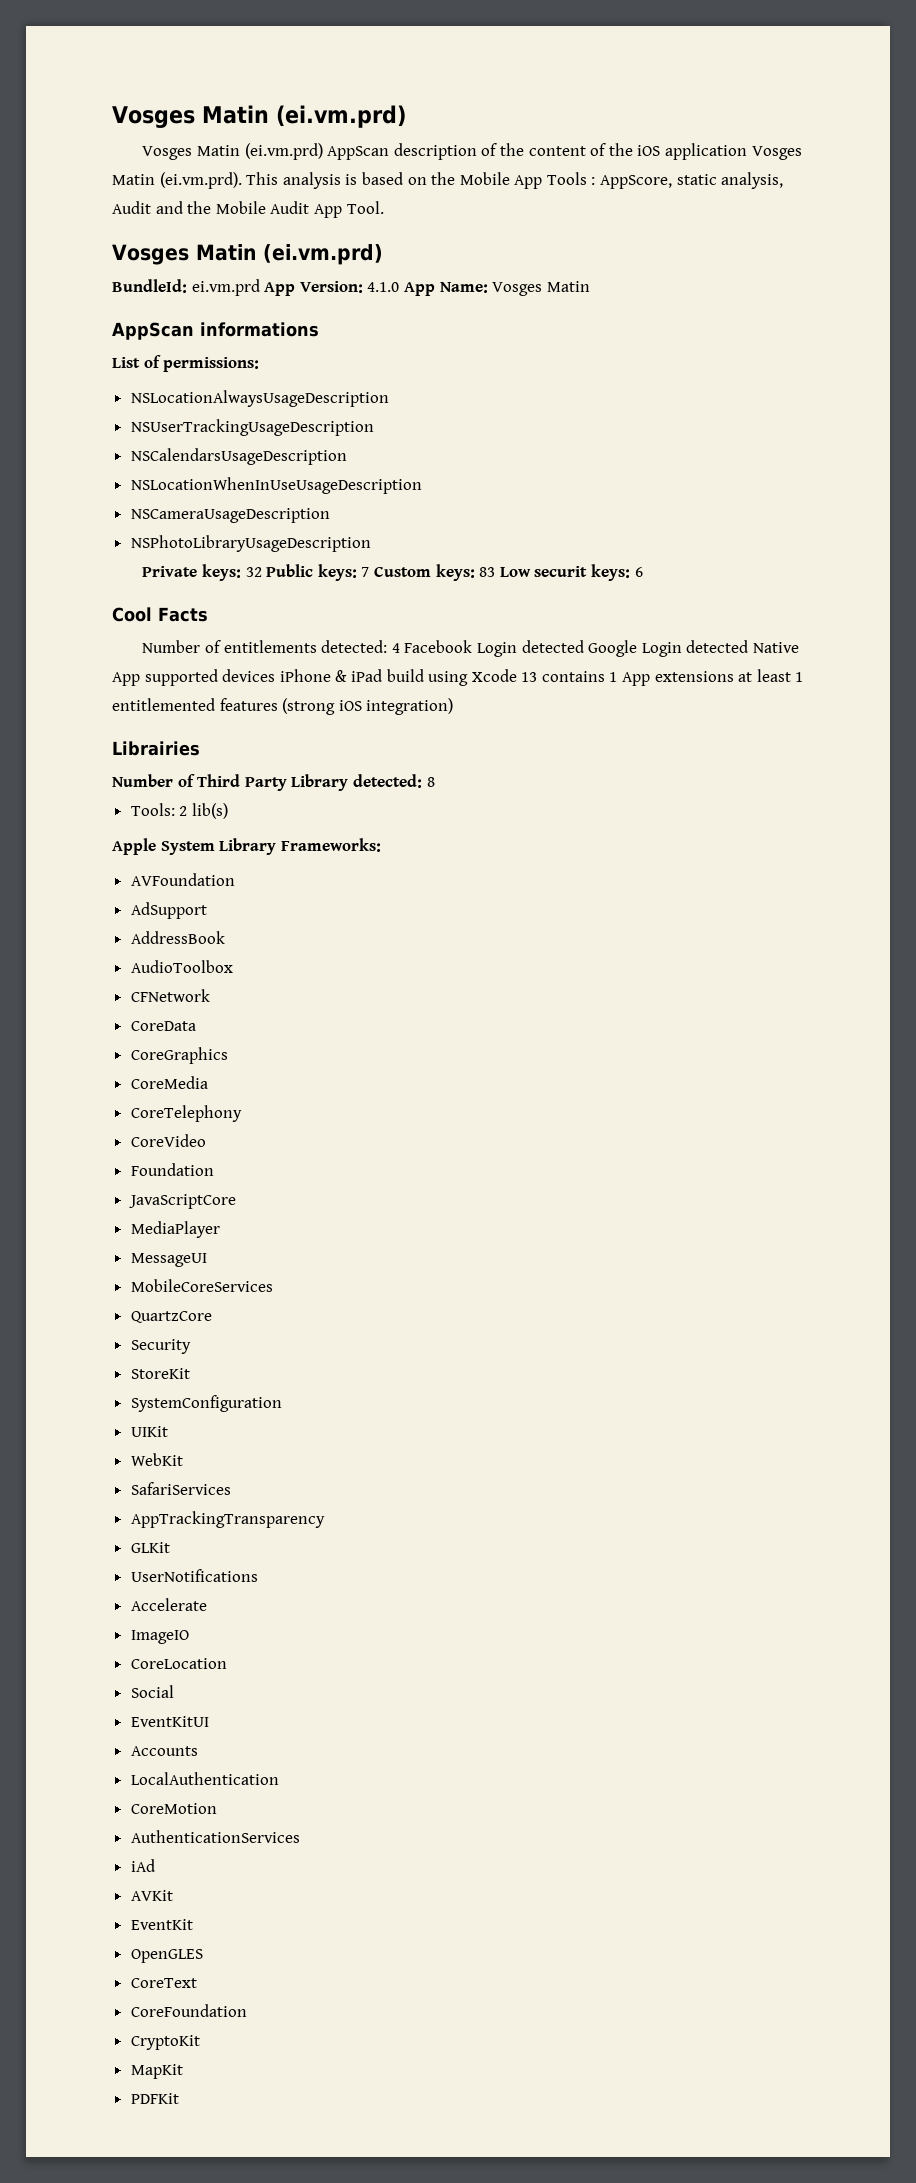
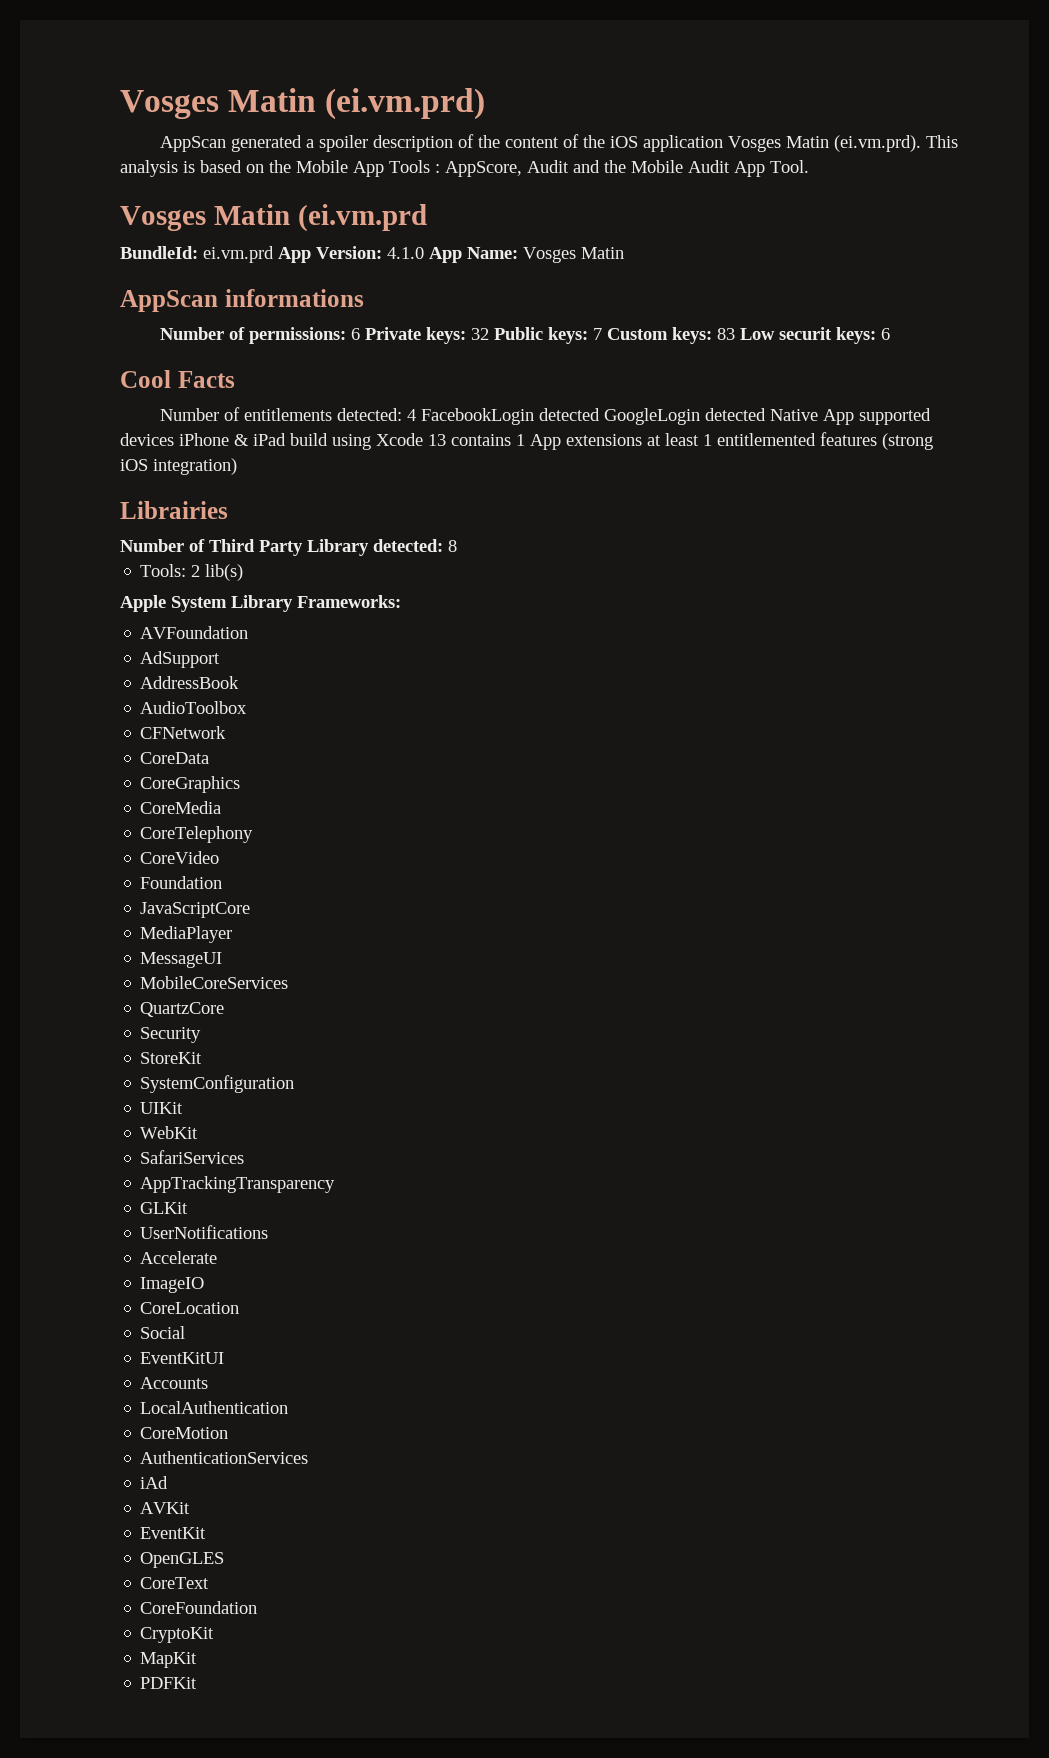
[112,105,406,128] [142,143,390,160] Vosges Matin (ei.vm.prd) // Vosges Matin (ei.vm.prd) AppScan -> [120,88,486,120] [160,135,369,152] Vosges Matin (ei.vm.prd) // AppScan generated a spoiler
[676,172,784,189] static analysis, -> (522, 169) none
[262,244,383,265] (ei.vm.prd) -> [297,204,427,232] (ei.vm.prd
[112,357,140,368] List -> [160,327,225,340] Number
[130,390,389,407] [130,419,374,436] [130,448,347,465] [130,477,422,494] [130,508,330,523] [130,535,371,552] // NSLocationAlwaysUsageDescription // NSUserTrackingUsageDescription // NSCalendarsUsageDescription // NSLocationWhenInUseUsageDescription // NSCameraUsageDescription // NSPhotoLibraryUsageDescription // -> [351,328,361,340] 6
[404,640,682,657] Facebook Login detected Google Login -> [421,408,701,425] FacebookLogin detected GoogleLogin

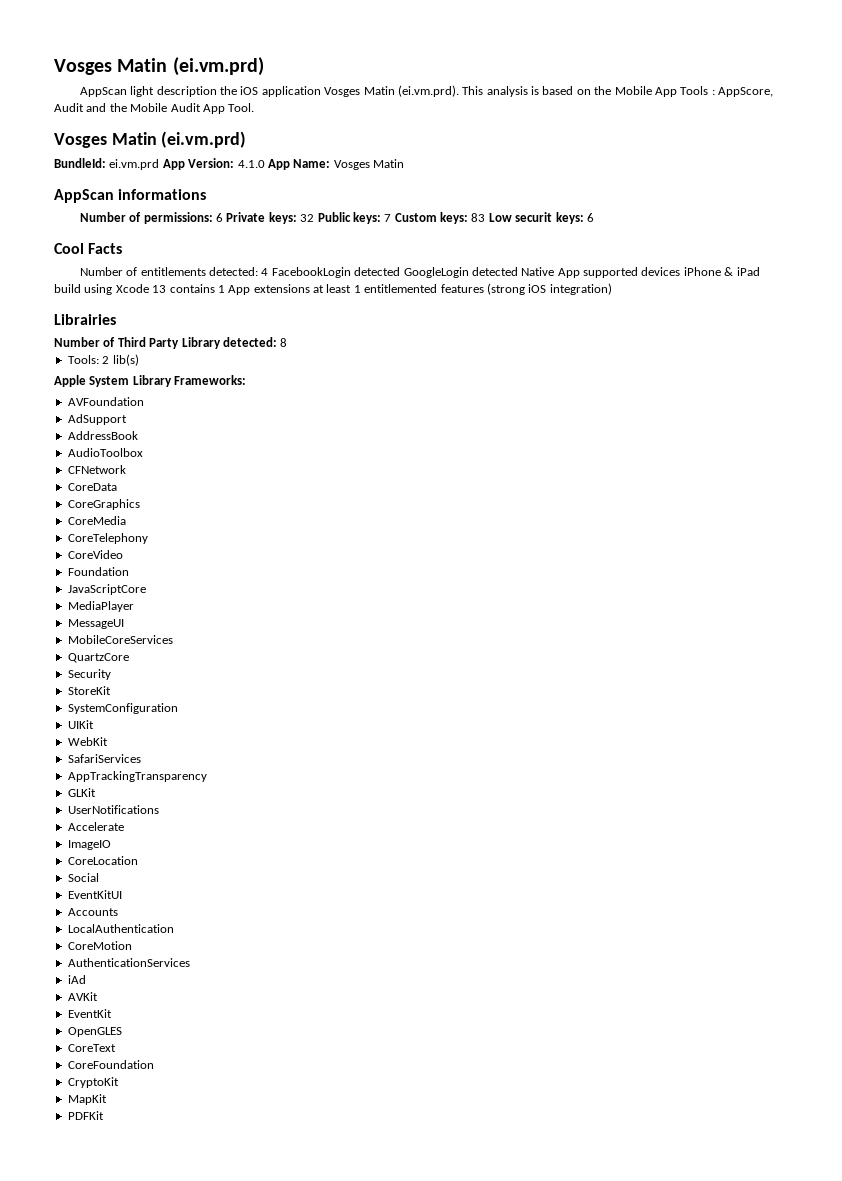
[231,134,580,152] generated a spoiler description of the content of -> [130,86,217,97] light description
[297,204,427,232] (ei.vm.prd -> [161,131,247,148] (ei.vm.prd)

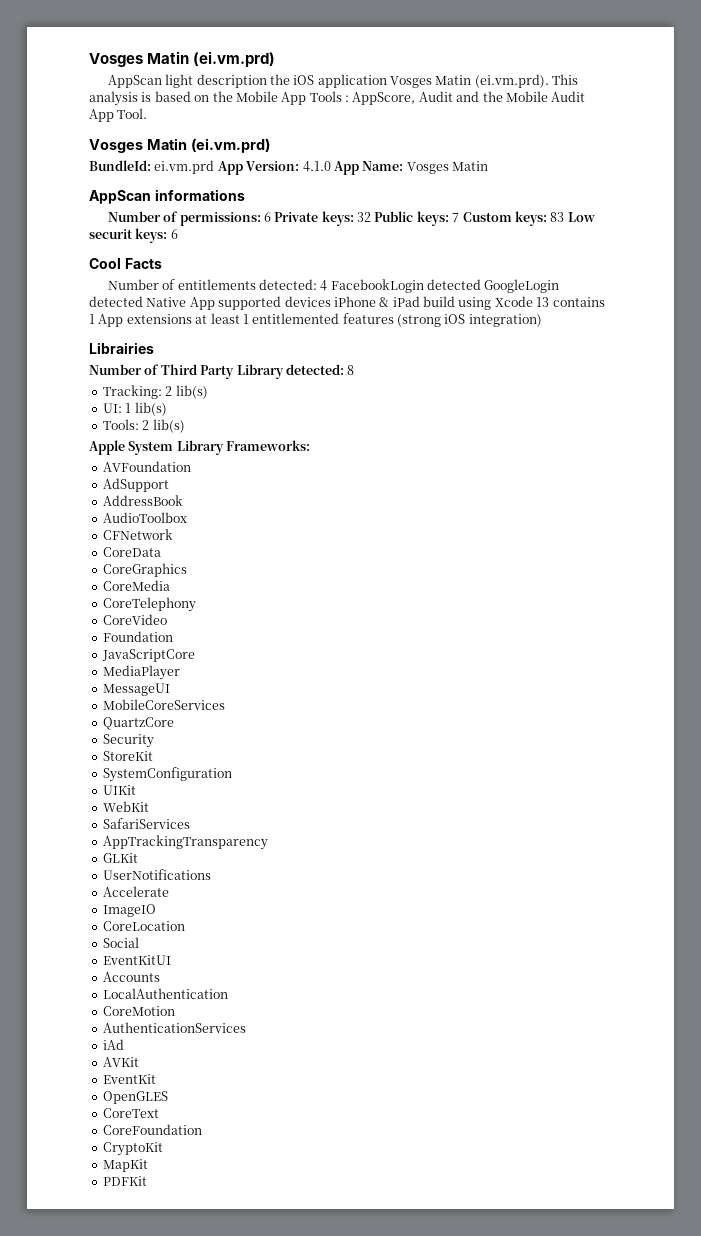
(288, 342) none -> [102,385,208,399] [102,402,167,416] // Tracking: 2 lib(s) // UI: 1 lib(s)

